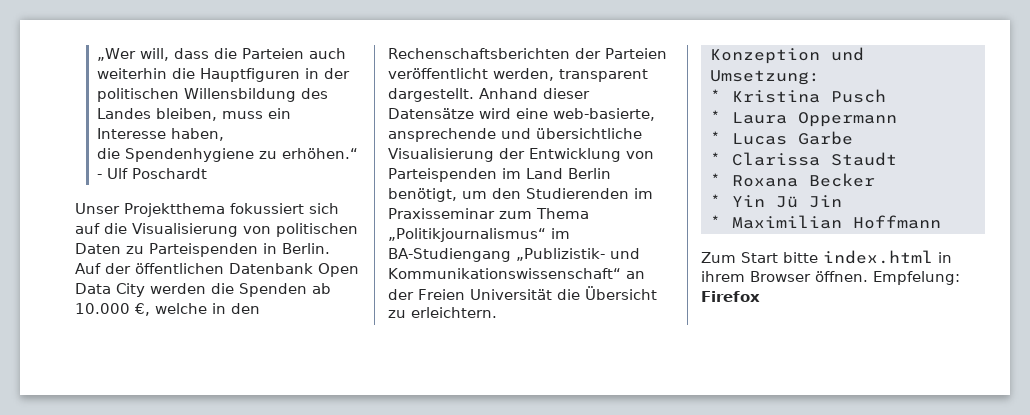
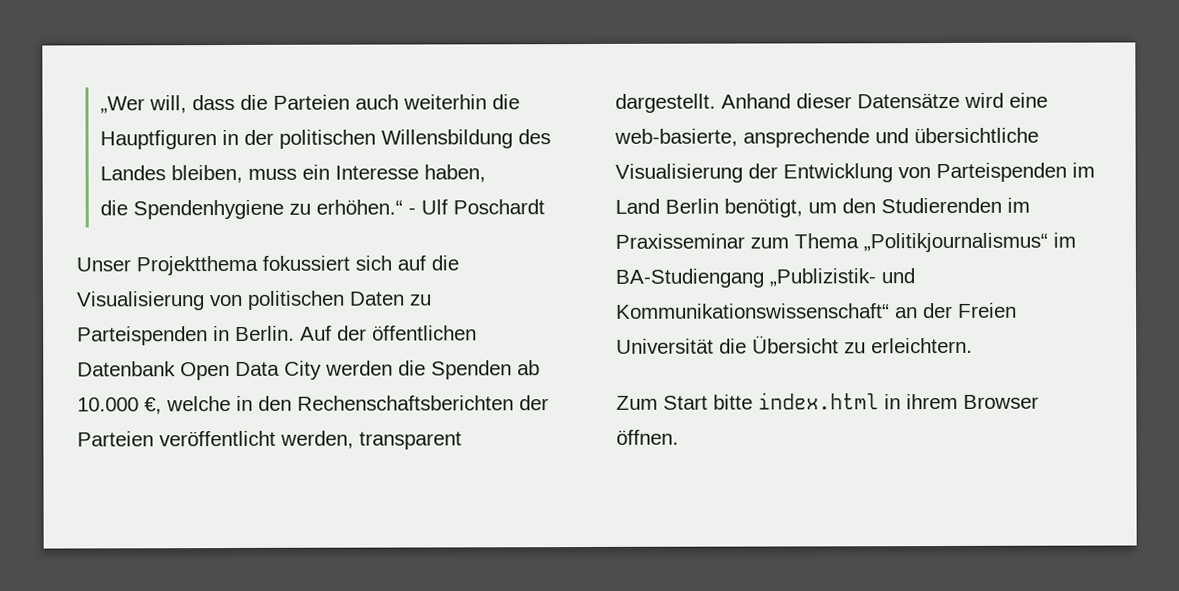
[710,47,864,64] [710,70,820,85] [710,89,886,103] [710,110,897,127] [710,131,853,145] [710,152,897,166] [710,173,875,187] [710,194,842,208] [710,215,941,229] // Konzeption und Umsetzung: // * Kristina Pusch // * Laura Oppermann // * Lucas Garbe // * Clarissa Staudt // * Roxana Becker // * Yin Jü Jin // * Maximilian Hoffmann -> (973, 345) none
[873,271,960,285] [701,291,760,302] Empfelung: Firefox -> (679, 437) none

